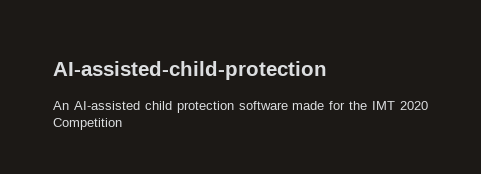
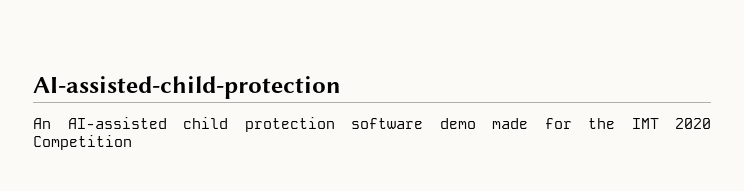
(288, 105) none -> [439,118,476,129] demo

